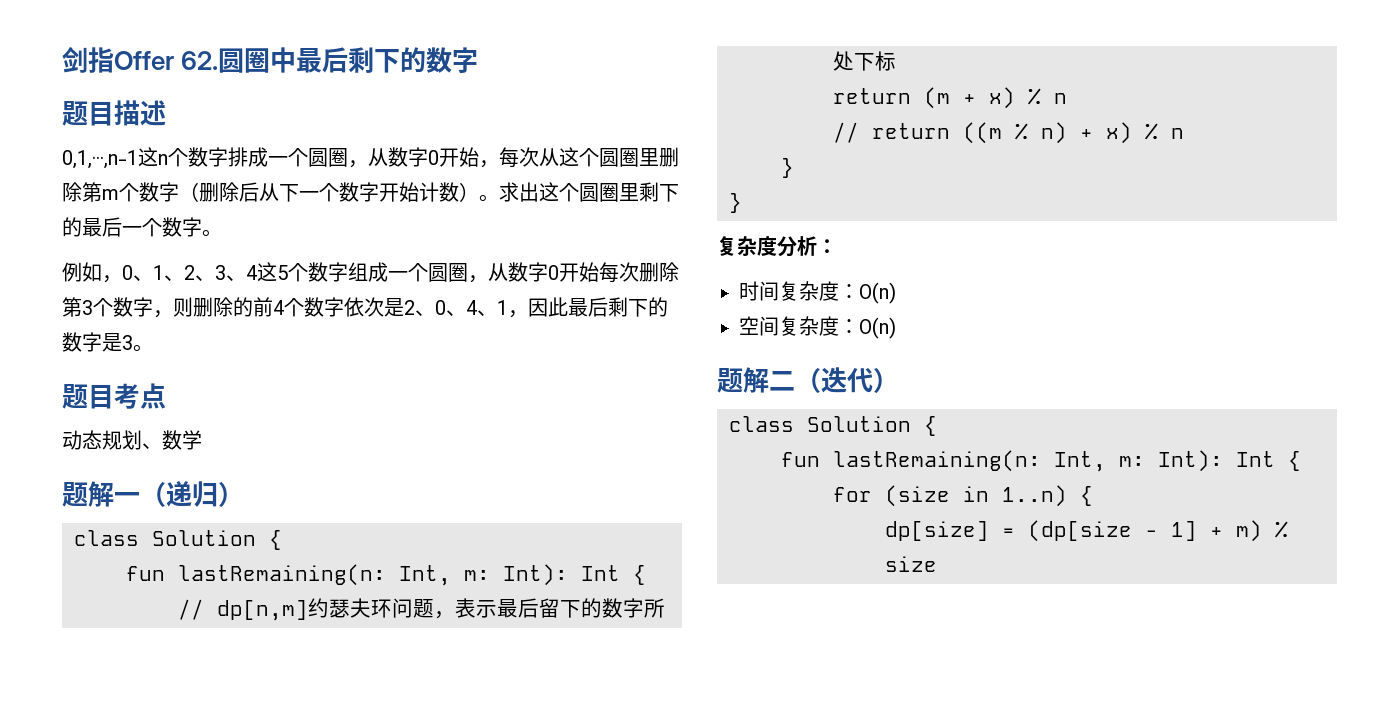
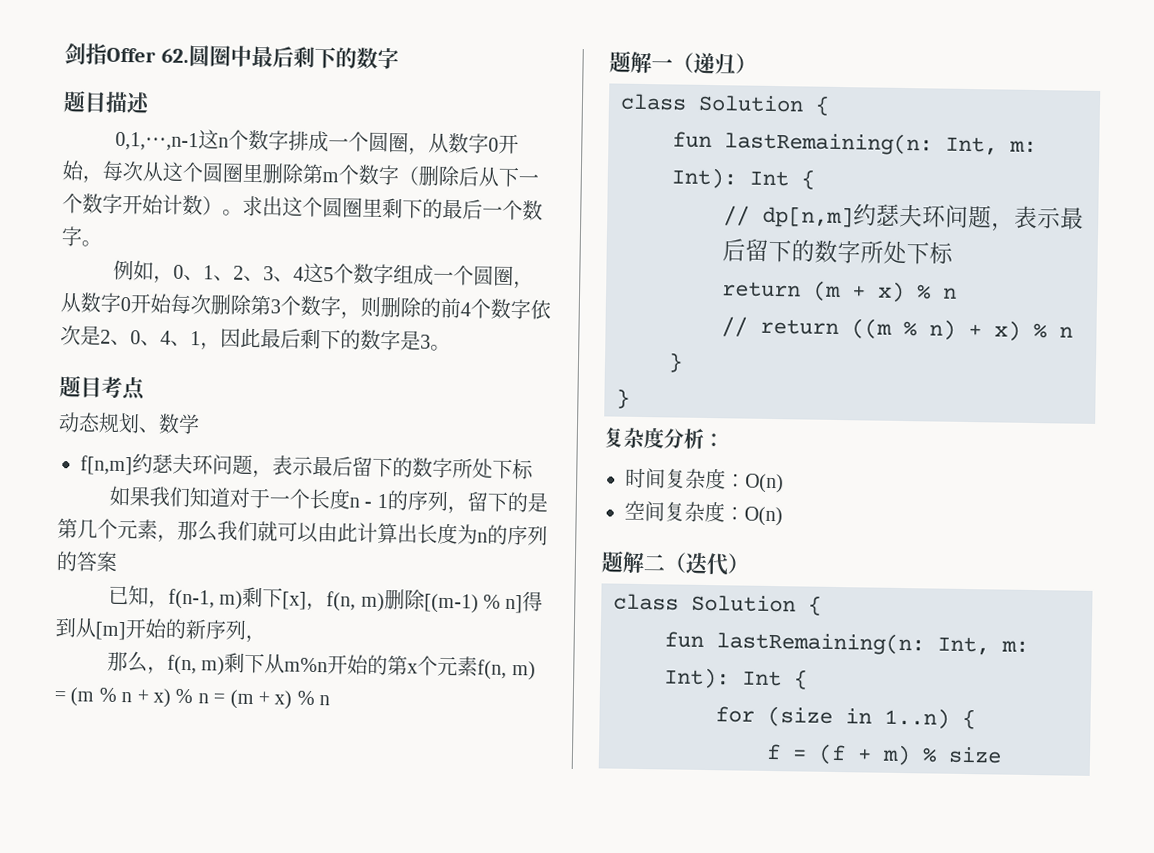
(202, 440) none -> [80,453,534,480] [108,485,548,515] [57,518,548,546] [56,551,118,572] [107,585,544,614] [55,617,266,644] [106,651,536,681] [54,687,331,710] // f[n,m]约瑟夫环问题，表示最后留下的数字所处下标 // 如果我们知道对于一个长度n - 1的序列，留下的是第几个元素，那么我们就可以由此计算出长度为n的序列的答案 // 已知，f(n-1, m)剩下[x]，f(n, m)删除[(m-1) % n]得到从[m]开始的新序列， // 那么，f(n, m)剩下从m%n开始的第x个元素f(n, m) = (m % n + x) % n = (m + x) % n
[885,520,1197,542] dp[size] = (dp[size - 1] -> [766,743,846,765] f = (f

